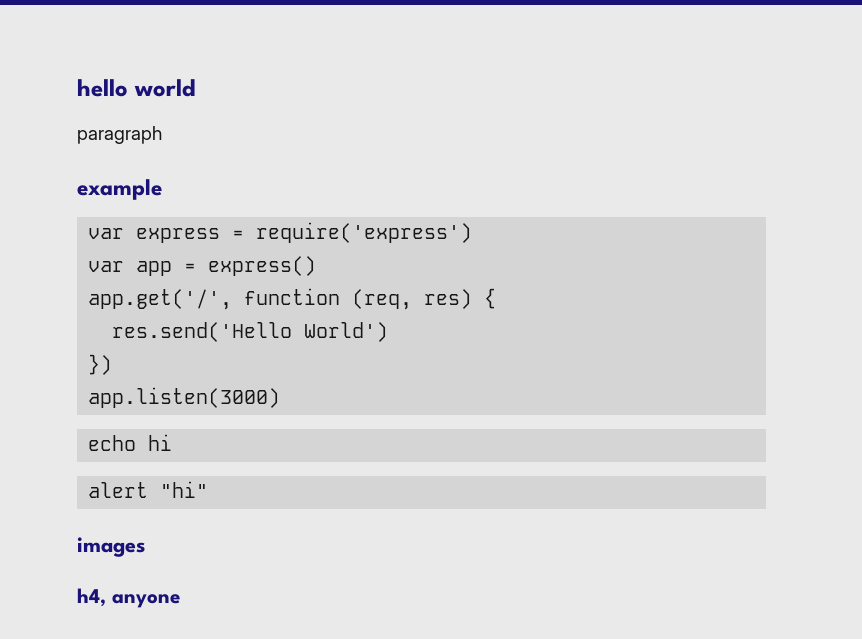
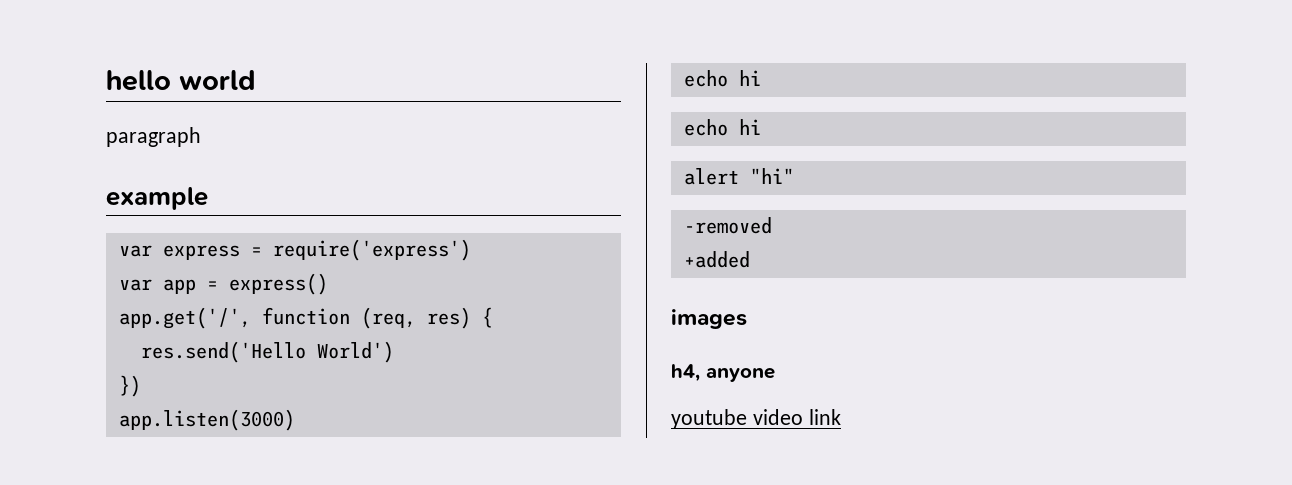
(173, 442) none -> [683,119,761,136] // echo hi
(209, 489) none -> [683,217,772,234] [683,251,750,268] // -removed // +added
(180, 601) none -> [671,409,841,429] // youtube video link

